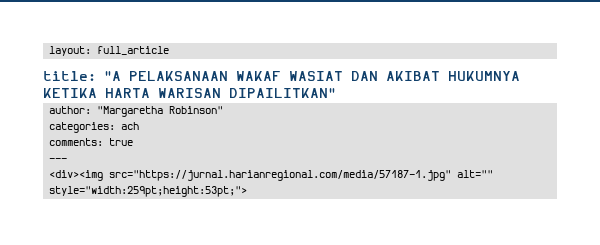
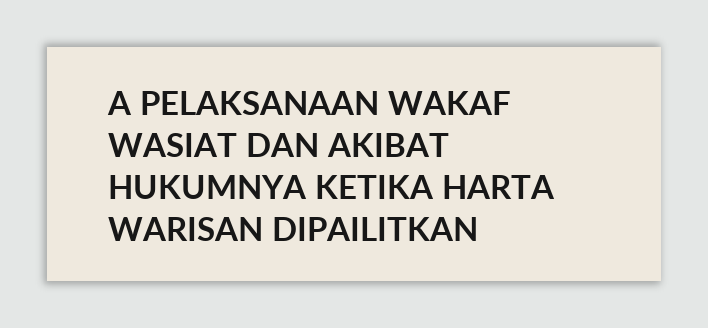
[49,46,170,56] [43,71,121,81] layout: full_article // title: "A -> [107,91,132,115] A
[229,88,336,98] [49,106,224,117] [49,122,140,133] [49,138,134,146] [49,158,68,162] [49,170,494,181] [49,186,248,197] DIPAILITKAN" // author: "Margaretha Robinson" // categories: ach // comments: true // --- // <div><img src="https://jurnal.harianregional.com/media/57187-1.jpg" alt="" style="width:259pt;height:53pt;"> -> [271,217,478,241] DIPAILITKAN

